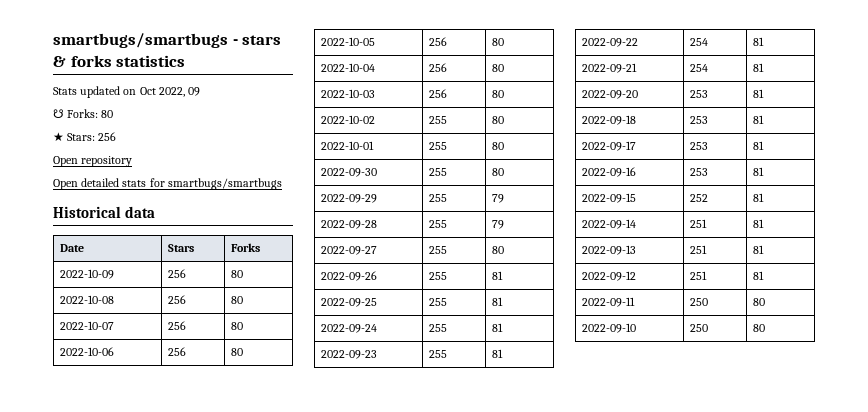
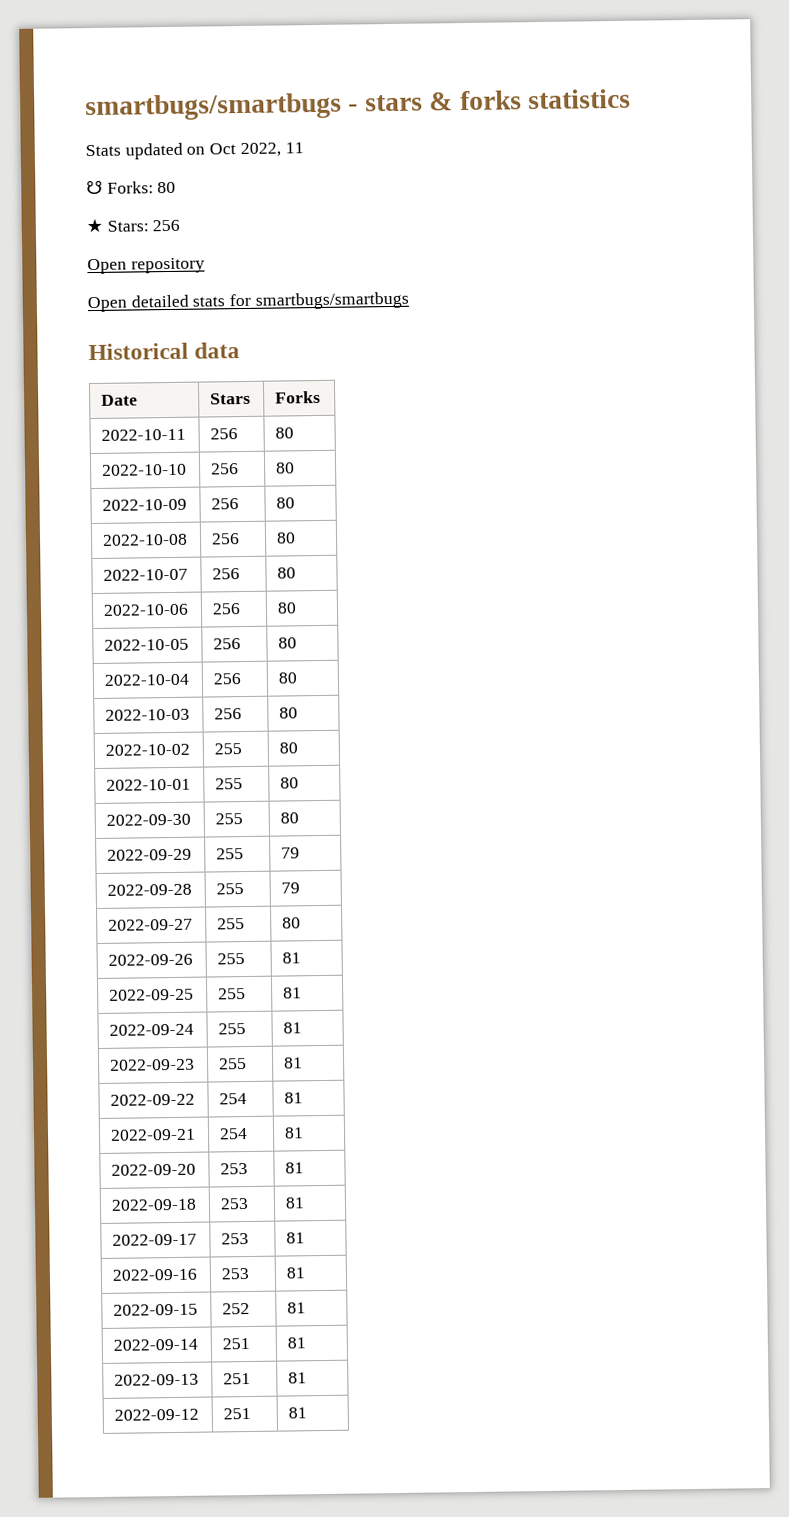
[188,87,201,96] 09 -> [284,142,304,154] 11
(261, 247) none -> [101,428,187,441] [210,428,239,440] [275,427,295,439] [102,463,188,476] [211,463,240,475] [276,462,296,474] // 2022-10-11 | 256 | 80 // 2022-10-10 | 256 | 80
[582,297,636,307] [690,298,709,306] [753,298,766,306] [582,323,637,333] [690,324,709,332] [753,324,766,332] // 2022-09-11 | 250 | 80 // 2022-09-10 | 250 | 80 -> (308, 1413) none

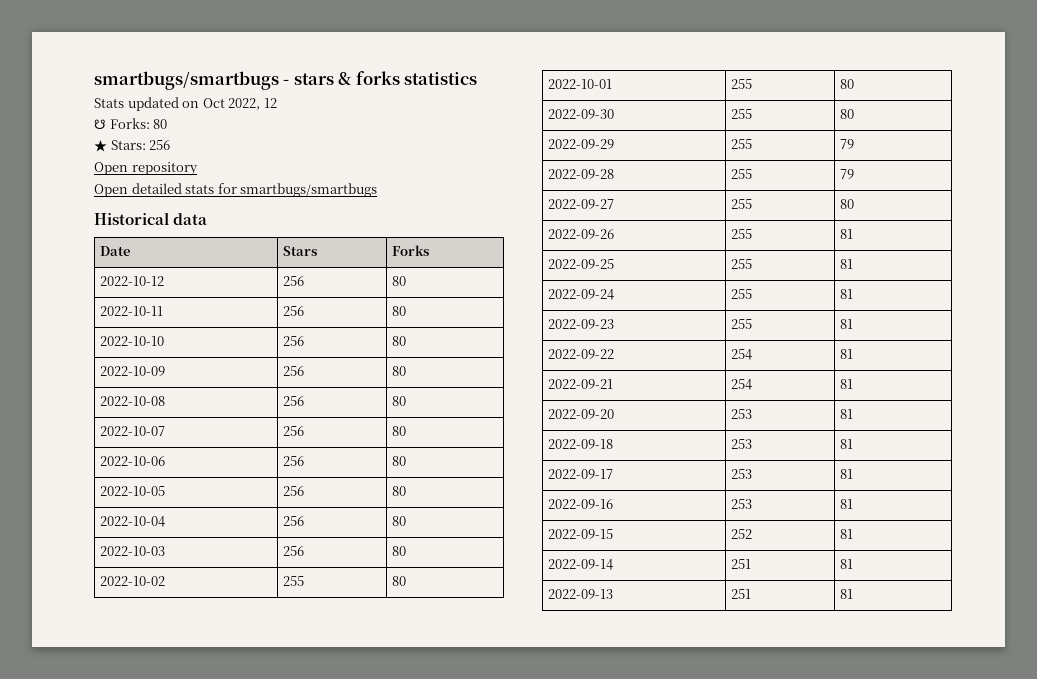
[284,142,304,154] 11 -> [263,98,277,108] 12
(322, 397) none -> [100,276,165,286] [283,276,305,286] [392,276,407,286] // 2022-10-12 | 256 | 80
[114,1408,200,1421] [223,1407,252,1420] [288,1407,308,1419] // 2022-09-12 | 251 | 81 -> (854, 594) none

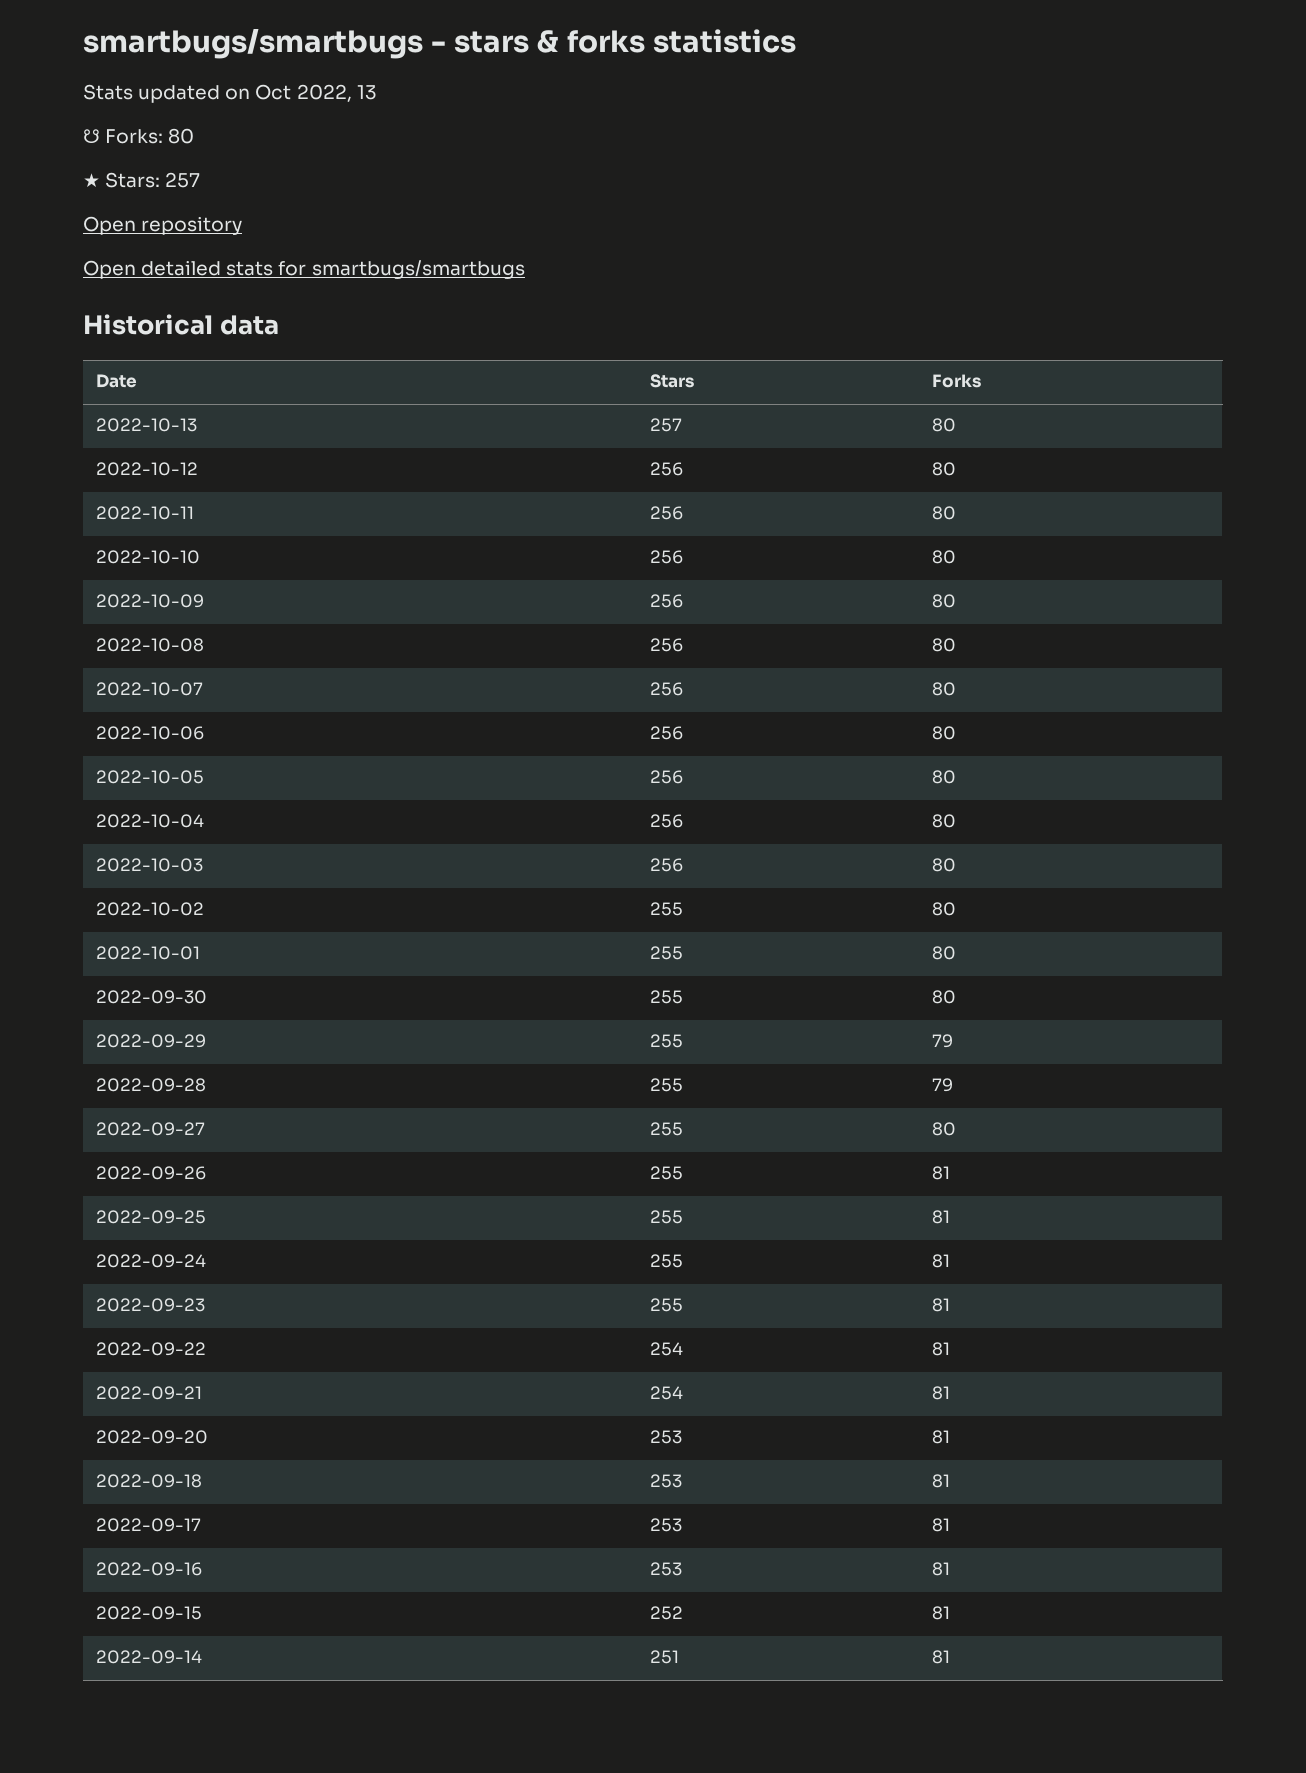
[263,98,277,108] 12 -> [356,85,377,100] 13
[149,140,171,150] 256 -> [165,172,201,188] 257
(431, 250) none -> [95,418,197,432] [649,418,682,432] [931,418,956,432] // 2022-10-13 | 257 | 80
[548,589,614,599] [731,589,752,599] [840,589,854,599] // 2022-09-13 | 251 | 81 -> (950, 1657) none

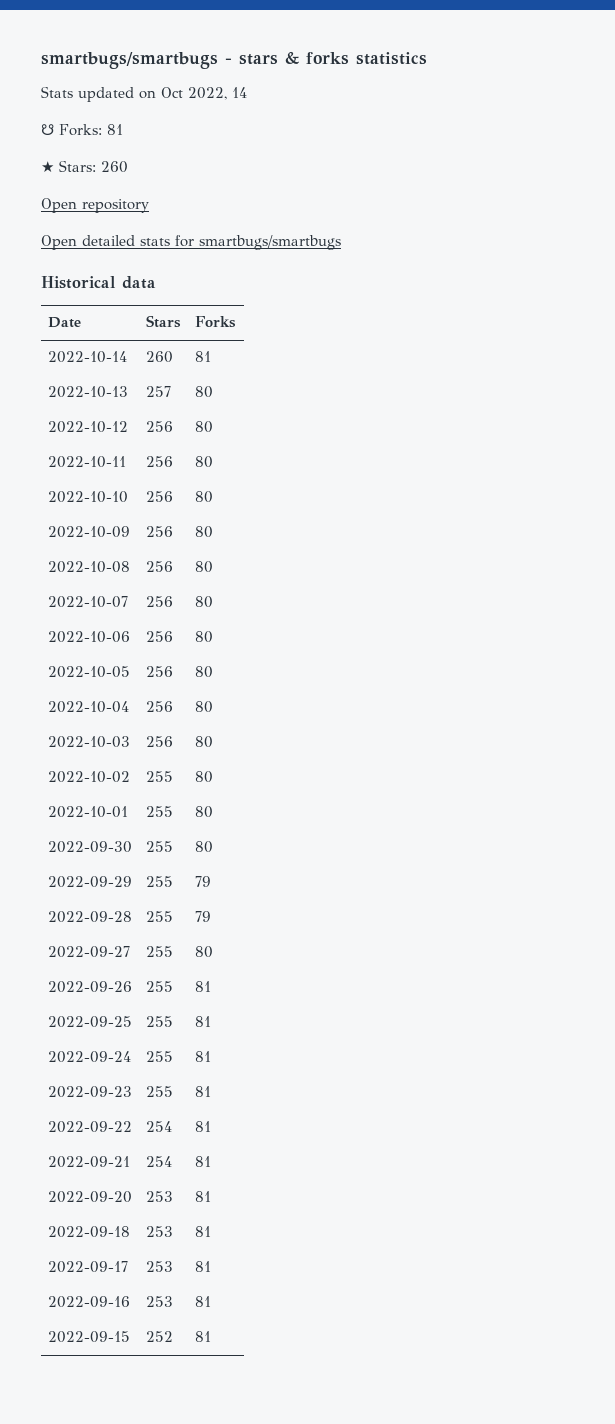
[356,85,377,100] 13 -> [232,87,247,98] 14
[168,128,195,144] 80 -> [107,124,123,135] 81
[165,172,201,188] 257 -> [101,161,128,173] 260
(981, 381) none -> [47,351,127,363] [145,351,173,363] [194,351,211,362] // 2022-10-14 | 260 | 81
[95,1650,202,1664] [649,1650,679,1664] [931,1650,950,1664] // 2022-09-14 | 251 | 81 -> (211, 1336) none

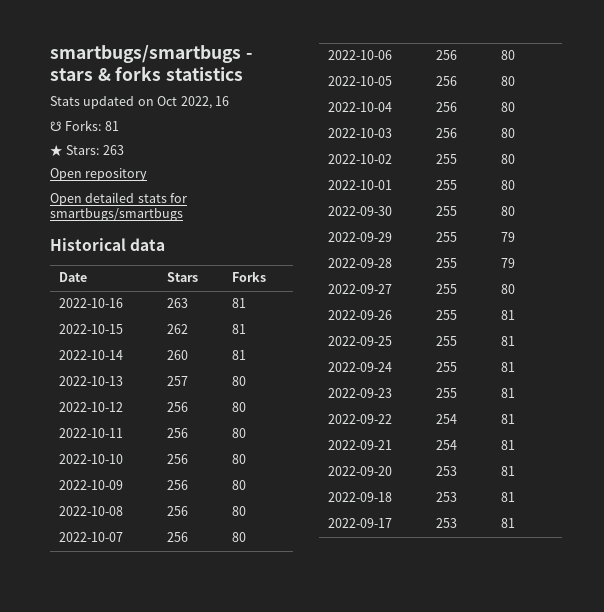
[232,87,247,98] 14 -> [214,96,229,106] 16
[101,161,128,173] 260 -> [102,145,124,155] 263
(236, 322) none -> [58,298,123,308] [166,298,188,308] [231,298,246,308] [58,324,123,334] [166,324,188,334] [231,324,246,334] // 2022-10-16 | 263 | 81 // 2022-10-15 | 262 | 81
[47,1296,130,1308] [145,1296,173,1307] [194,1296,211,1307] [47,1331,130,1343] [145,1331,173,1342] [194,1331,211,1342] // 2022-09-16 | 253 | 81 // 2022-09-15 | 252 | 81 -> (515, 523) none

